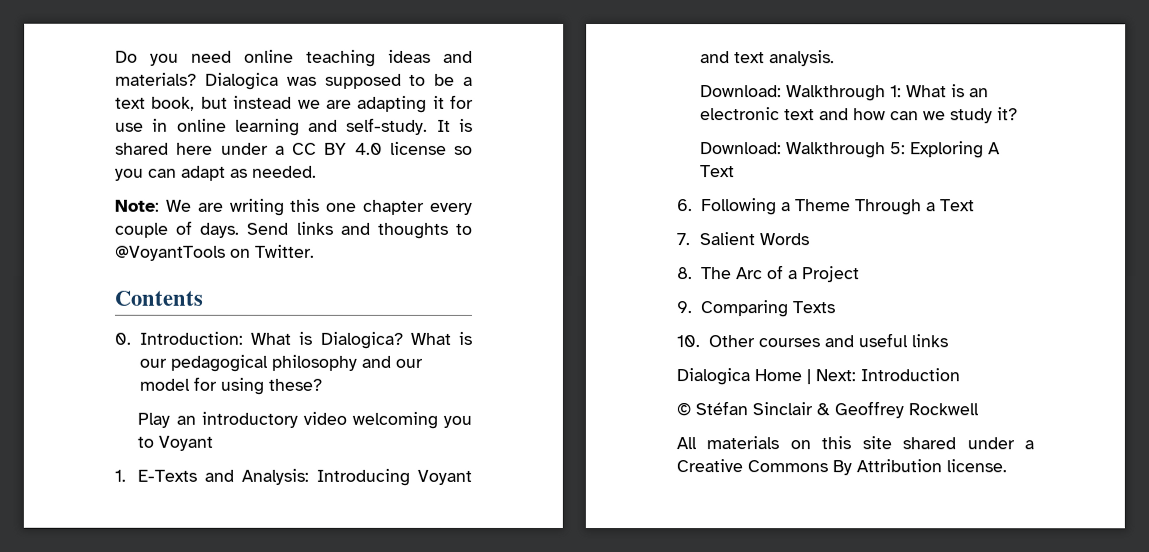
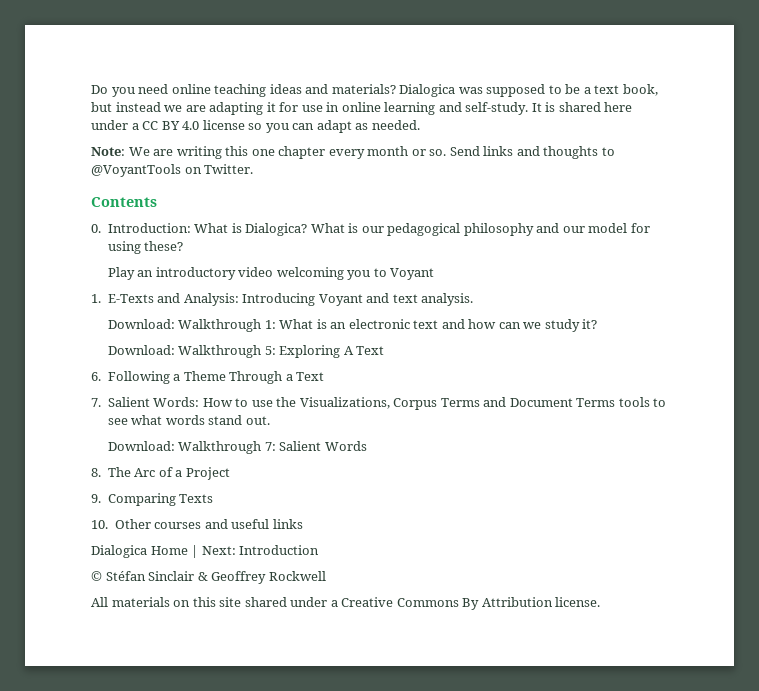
[115,220,241,238] couple of days. -> [367,146,447,156] month or so.
(757, 239) none -> [153,397,667,410] [107,415,270,425] [107,441,322,454] Words: How to use the Visualizations, Corpus Terms and Document Terms tools to see what words stand out. // Download: Walkthrough 7: Salient

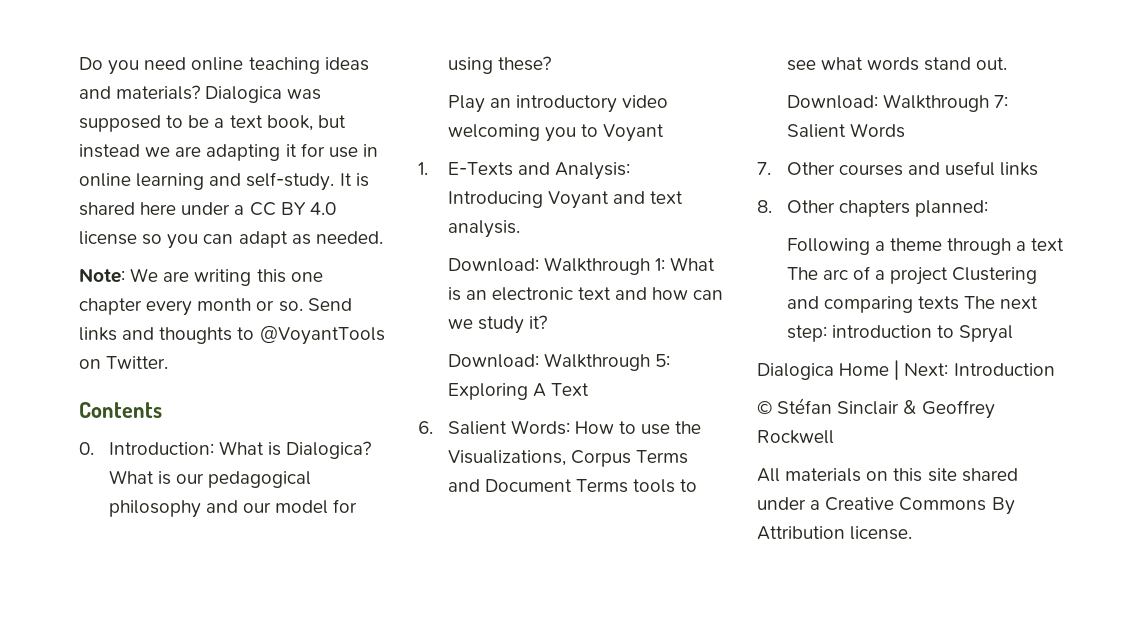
[107,371,325,384] [91,398,101,407] Following a Theme Through a Text // 7. -> (433, 427) none
[91,467,230,480] [91,493,214,506] [91,520,108,529] 8. The Arc of a Project // 9. Comparing Texts // 10. -> [757,162,771,175] 7.
(303, 524) none -> [757,200,988,217] [786,238,1065,255] [786,266,1038,285] [786,296,1039,313] [786,325,1014,343] // 8. Other chapters planned: // Following a theme through a text The arc of a project Clustering and comparing texts The next step: introduction to Spryal

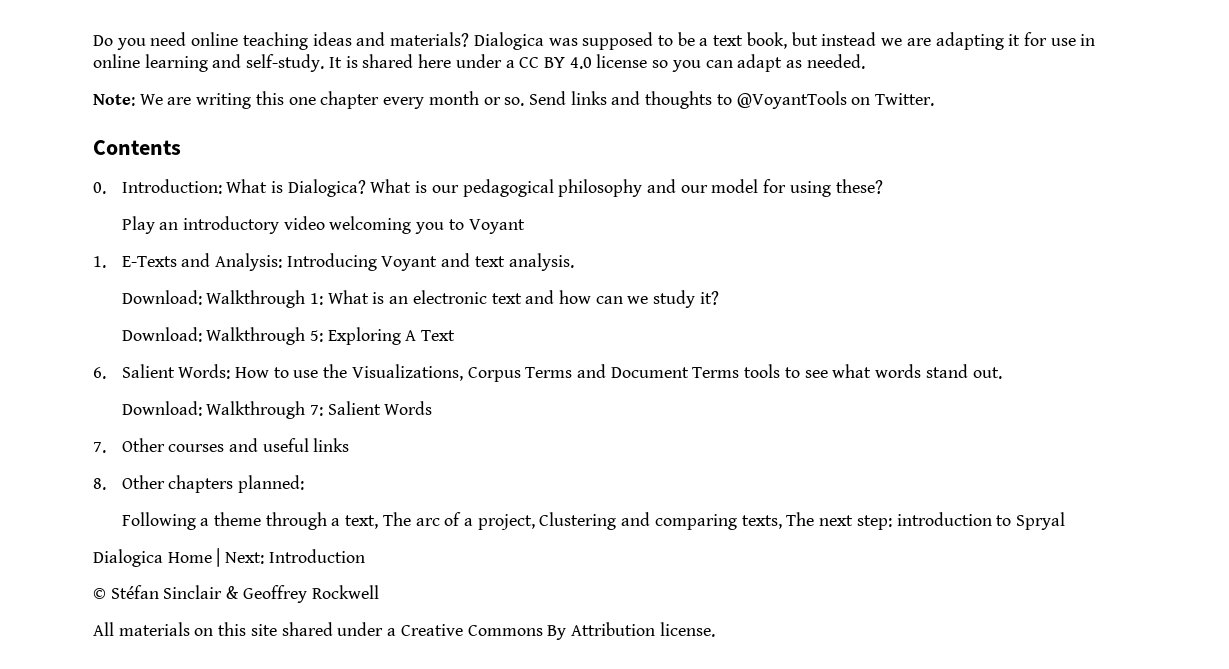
[1031,238,1065,251] text -> [345,515,379,529] text,
[890,267,949,285] project -> [477,514,535,530] project,
[917,296,959,310] texts -> [741,515,782,529] texts,

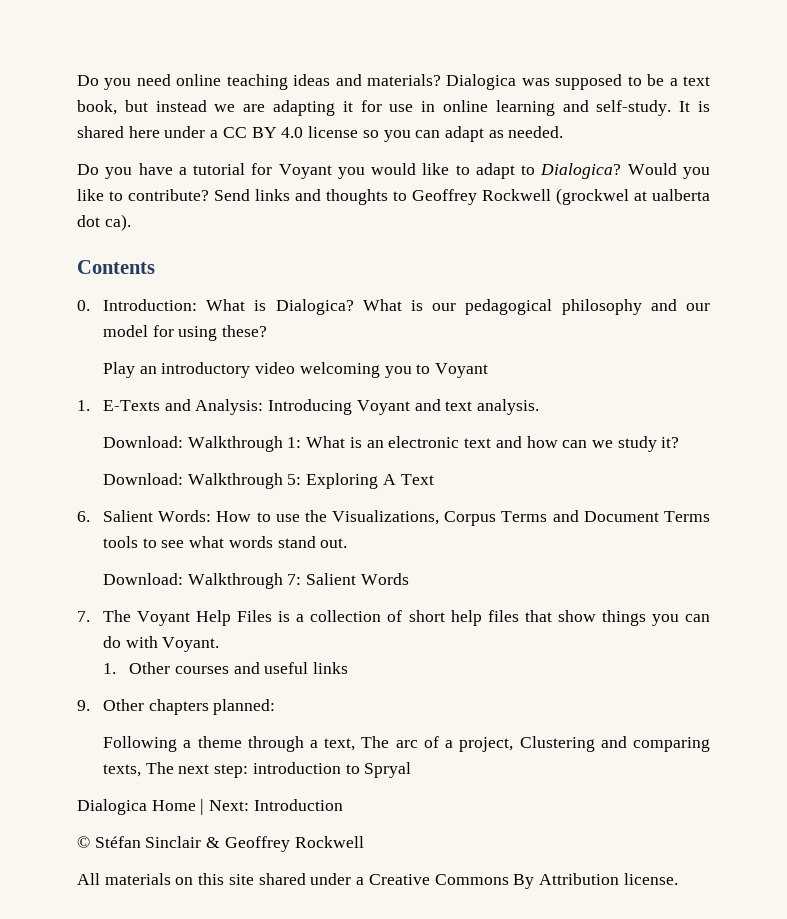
[93,91,525,109] Note: We are writing this one chapter every month or so. -> [77,163,710,179] [77,189,209,201] Do you have a tutorial for Voyant you would like to adapt to Dialogica? Would you like to contribute?
[736,91,935,109] @VoyantTools on Twitter. -> [412,188,710,205] [77,214,131,231] Geoffrey Rockwell (grockwel at ualberta dot ca).
(106, 447) none -> [103,610,710,626] [103,636,220,652] [103,663,117,674] The Voyant Help Files is a collection of short help files that show things you can do with Voyant. // 1.
[93,478,106,490] 8. -> [77,700,90,711] 9.

